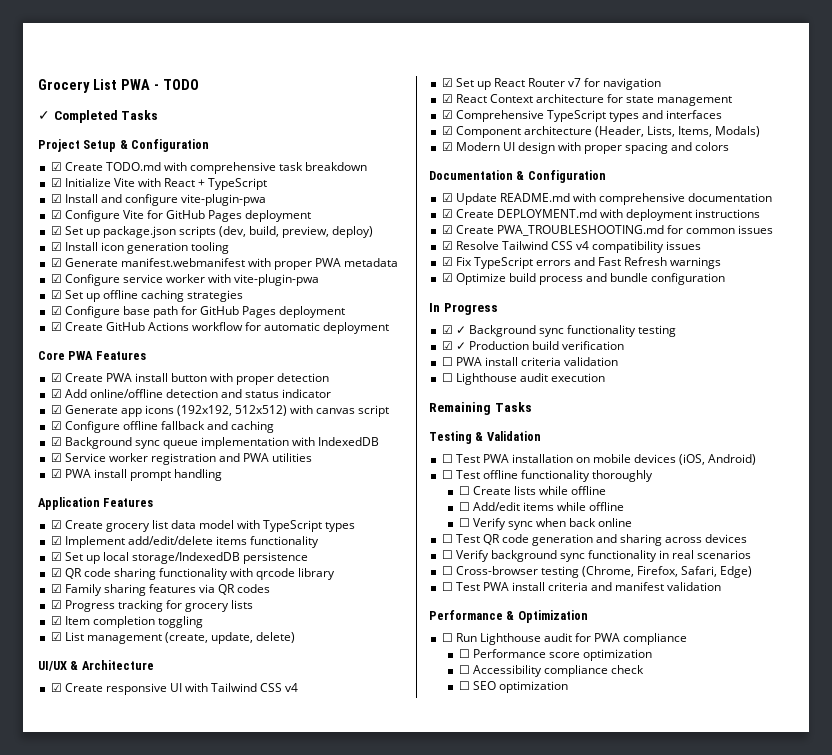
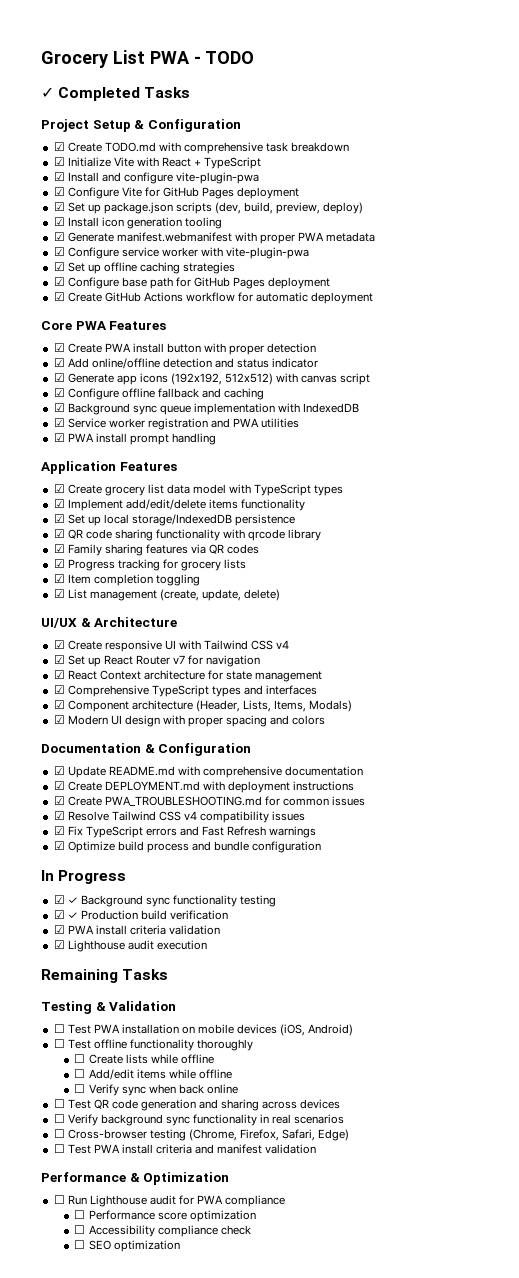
[441,357,453,366] ☐ -> [53,925,65,934] ☑
[441,373,453,382] ☐ -> [53,940,65,949] ☑

